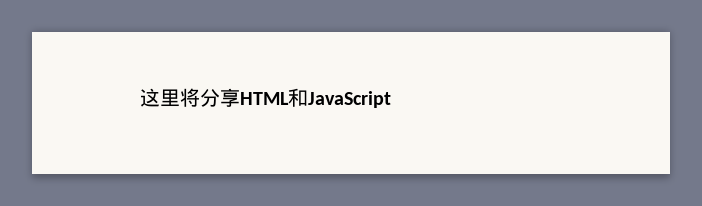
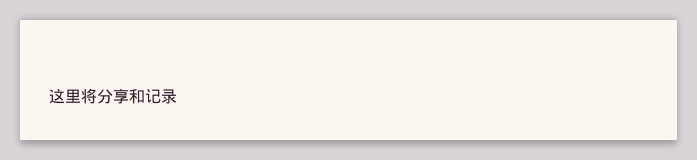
[240,88,391,108] HTML和JavaScript -> [129,89,177,104] 和记录

